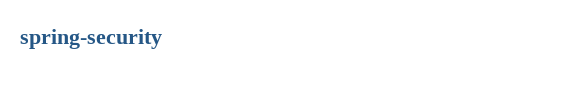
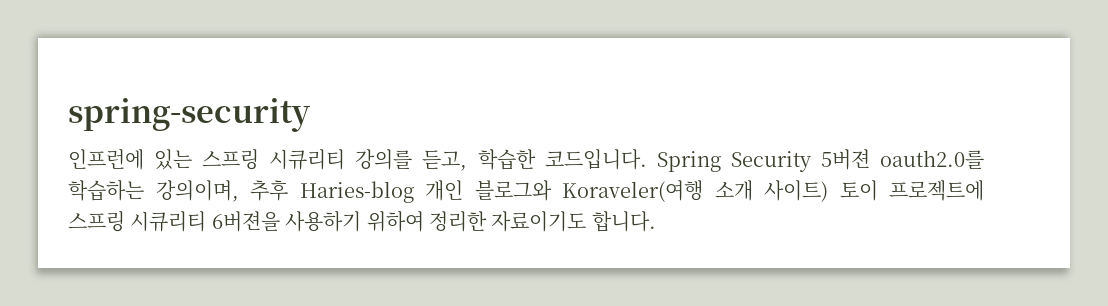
(162, 39) none -> [68,149,985,172] [68,180,984,203] [68,211,656,232] // 인프런에 있는 스프링 시큐리티 강의를 듣고, 학습한 코드입니다. Spring Security 5버젼 oauth2.0를 학습하는 강의이며, 추후 Haries-blog 개인 블로그와 Koraveler(여행 소개 사이트) 토이 프로젝트에 스프링 시큐리티 6버젼을 사용하기 위하여 정리한 자료이기도 합니다.

